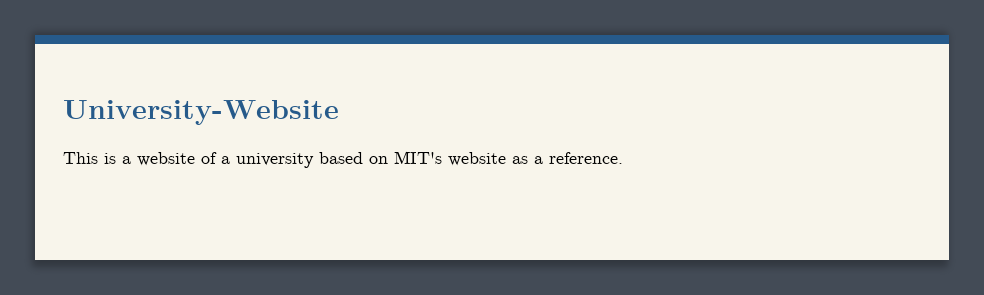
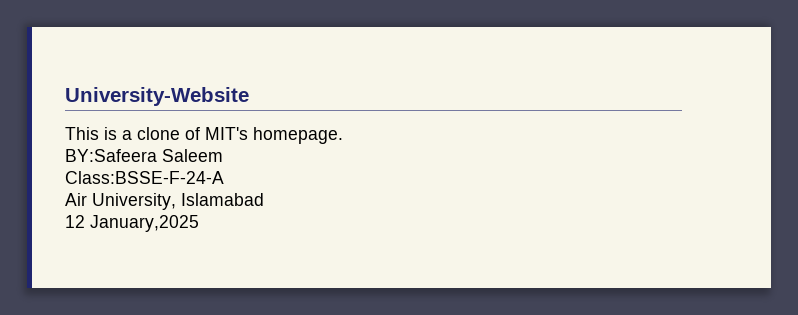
[137,151,623,168] website of a university based on MIT's website as a reference. -> [137,127,343,144] [65,149,223,162] [65,171,224,184] [65,193,264,210] [65,215,199,232] clone of MIT's homepage. // BY:Safeera Saleem // Class:BSSE-F-24-A // Air University, Islamabad // 12 January,2025

